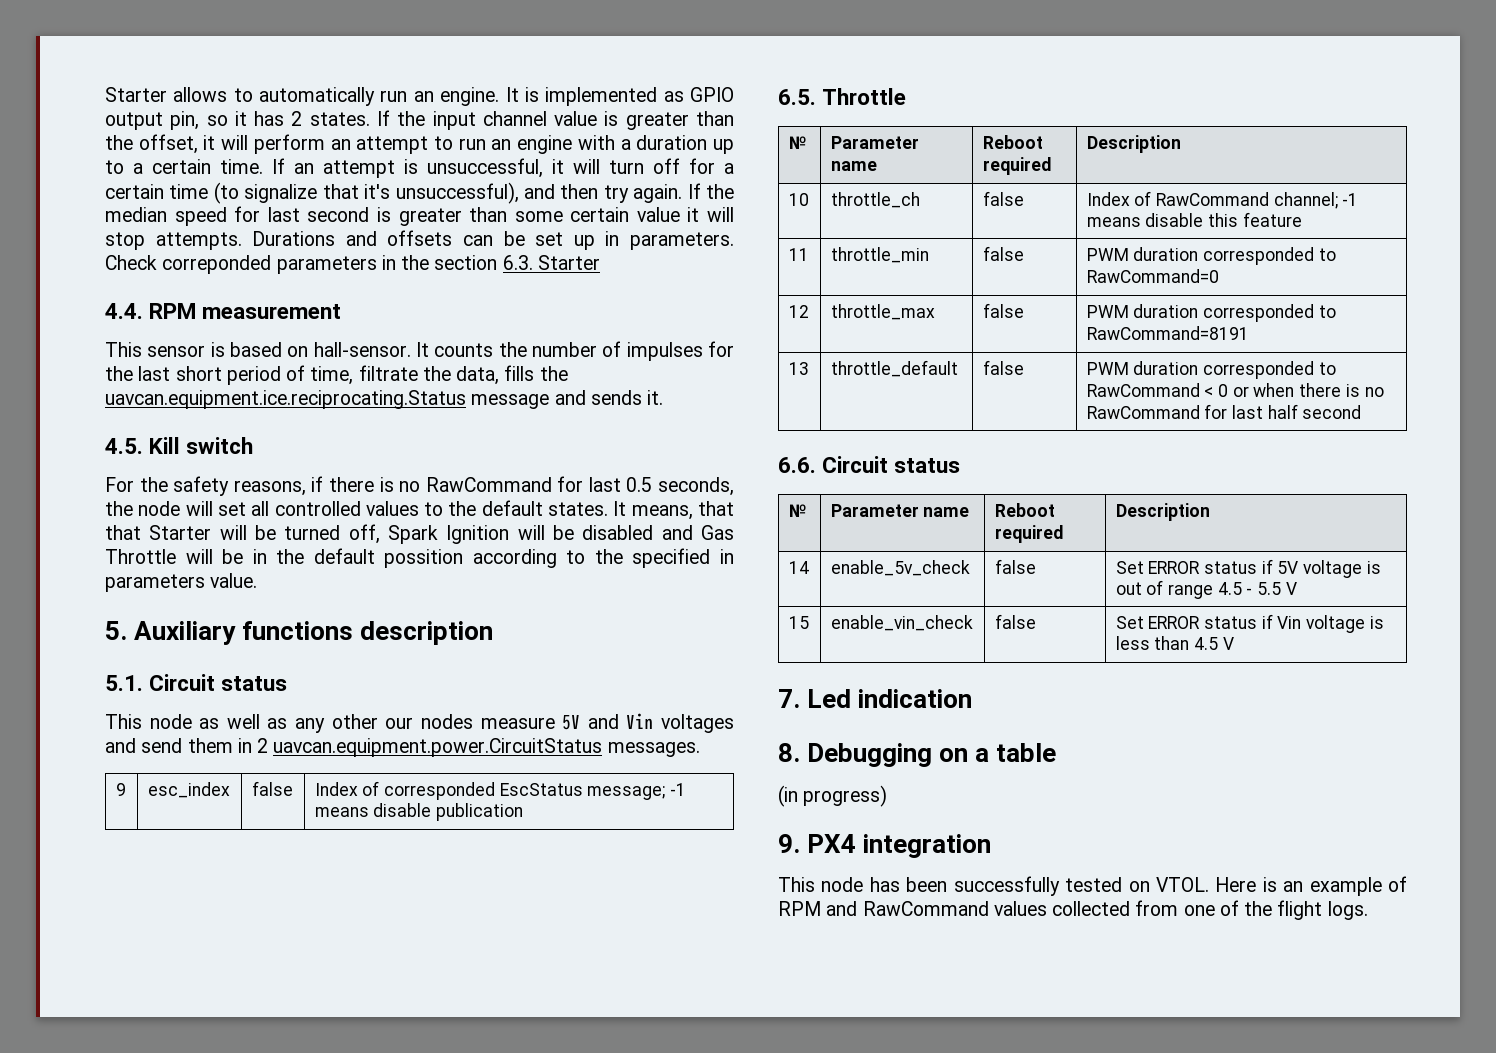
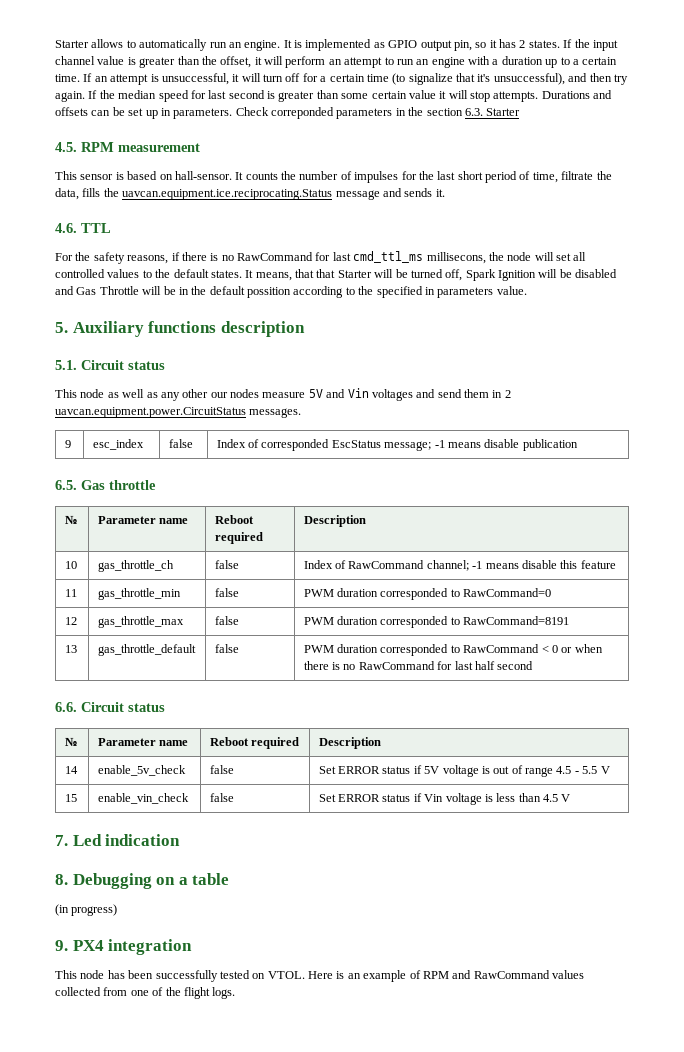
[105,303,143,319] 4.4. -> [55,142,77,152] 4.5.
[105,437,254,454] 4.5. Kill switch -> [55,223,111,233] 4.6. TTL
[626,477,734,496] 0.5 seconds, -> [353,251,486,264] cmd_ttl_ms millisecons,
[822,88,907,105] Throttle -> [81,480,156,490] Gas throttle
[830,192,920,208] throttle_ch -> [97,560,174,572] gas_throttle_ch
[830,247,929,263] throttle_min -> [97,588,181,600] gas_throttle_min
[830,304,935,320] throttle_max -> [97,616,184,628] gas_throttle_max
[830,360,958,377] throttle_default -> [97,644,196,656] gas_throttle_default

